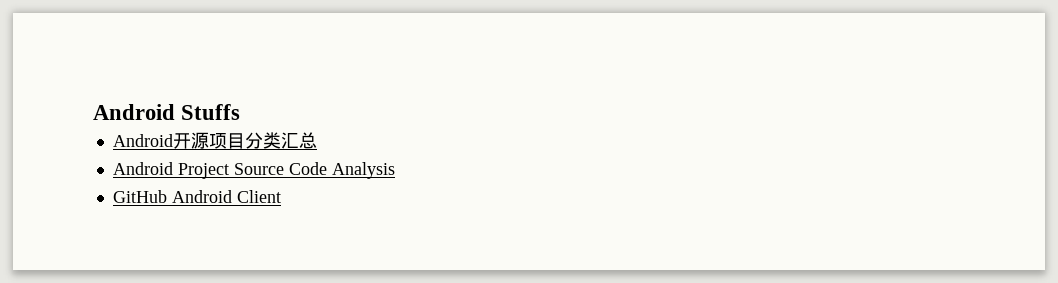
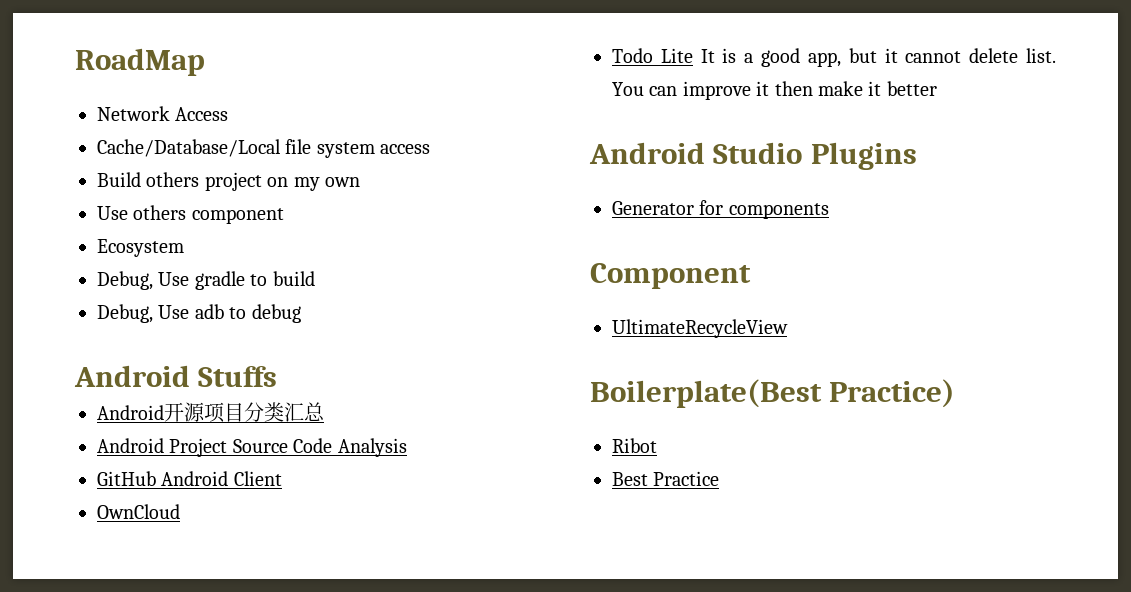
(93, 112) none -> [75,48,205,76] [97,106,229,121] [97,139,431,158] [97,172,360,191] [97,205,284,224] [97,239,184,257] [97,271,315,290] [97,304,301,323] RoadMap // Network Access // Cache/Database/Local file system access // Build others project on my own // Use others component // Ecosystem // Debug, Use gradle to build // Debug, Use adb to debug //
(281, 196) none -> [97,504,180,519] [612,48,1056,67] [612,81,937,100] [589,142,917,170] [612,200,829,219] [590,263,751,289] [612,319,788,338] [590,379,956,408] [612,438,657,453] [612,471,720,486] // OwnCloud // Todo Lite It is a good app, but it cannot delete list. You can improve it then make it better // Android Studio Plugins // Generator for components // Component // UltimateRecycleView // Boilerplate(Best Practice) // Ribot // Best Practice

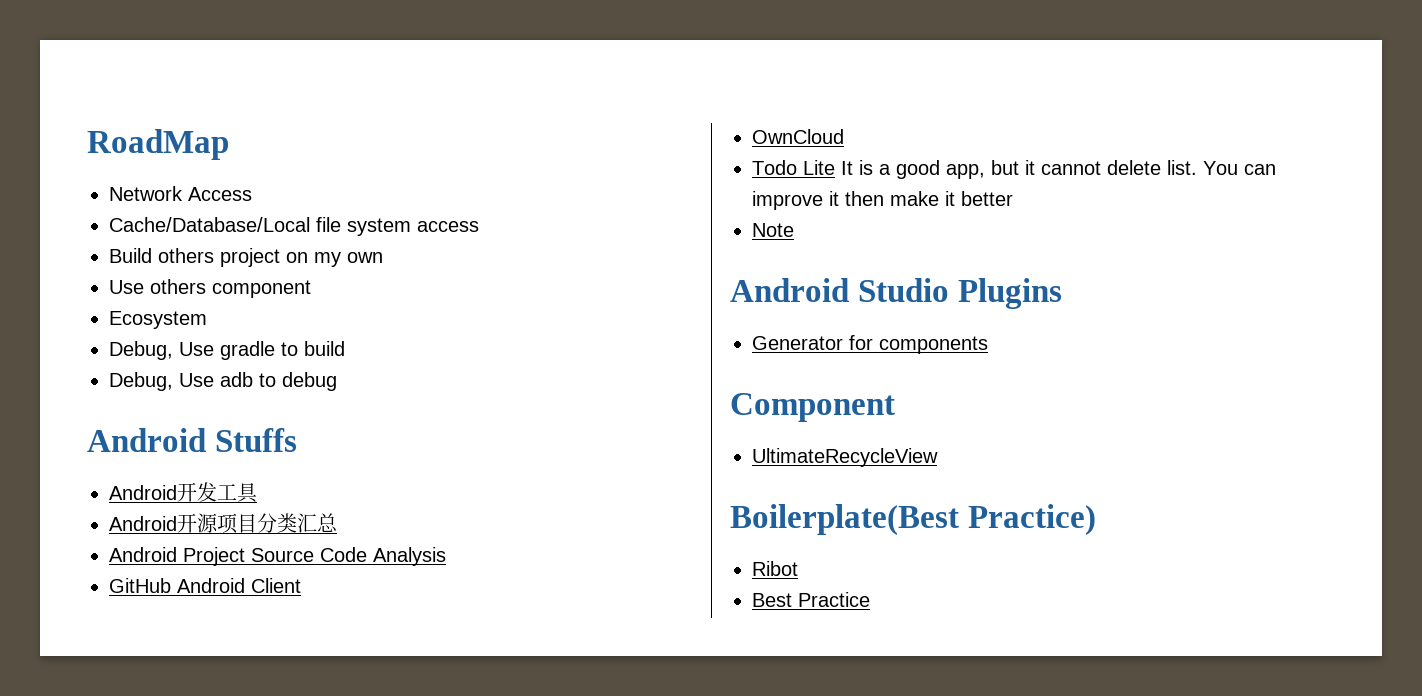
(278, 376) none -> [109,482,258,503] // Android开发工具
(937, 88) none -> [752,223,794,237] // Note

